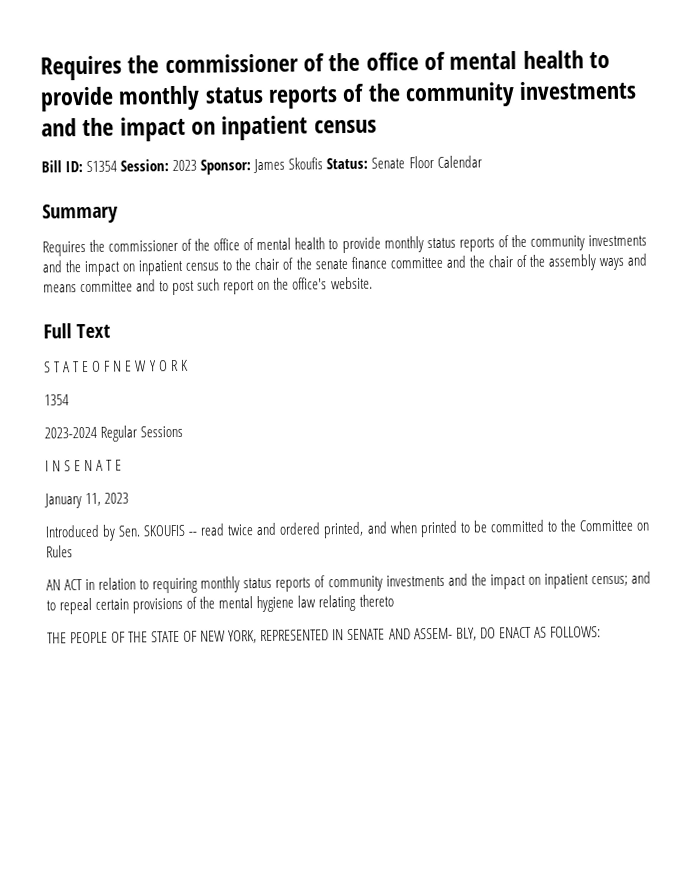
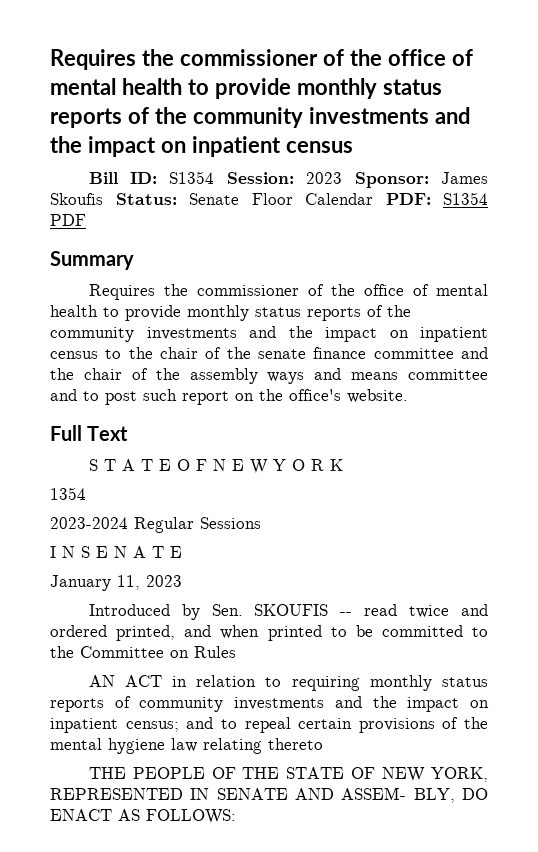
(482, 161) none -> [385,192,488,205] [50,214,86,226] PDF: S1354 PDF

